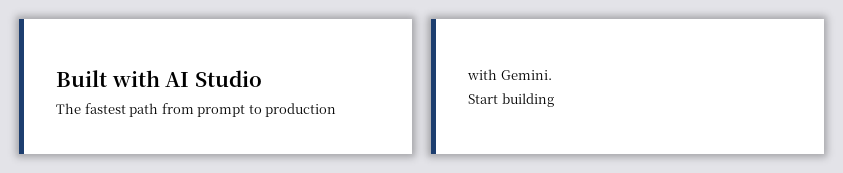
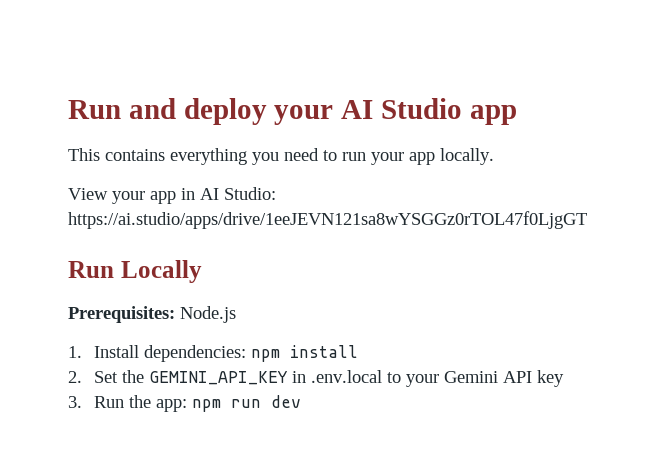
[56,70,262,87] [56,103,337,117] [467,69,552,80] [468,93,554,107] Built with AI Studio // The fastest path from prompt to production with Gemini. // Start building -> [68,98,517,125] [68,148,494,165] [68,187,276,204] [68,211,587,229] [68,260,202,283] [68,306,236,323] [68,345,358,362] [68,370,564,387] [68,395,301,412] Run and deploy your AI Studio app // This contains everything you need to run your app locally. // View your app in AI Studio: https://ai.studio/apps/drive/1eeJEVN121sa8wYSGGz0rTOL47f0LjgGT // Run Locally // Prerequisites: Node.js // 1. Install dependencies: npm install // 2. Set the GEMINI_API_KEY in .env.local to your Gemini API key // 3. Run the app: npm run dev

